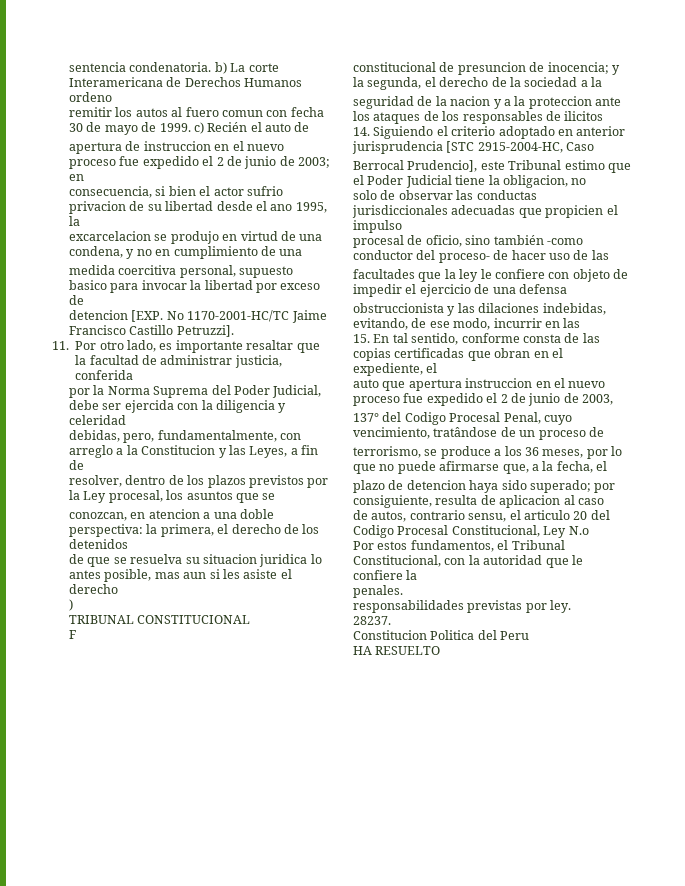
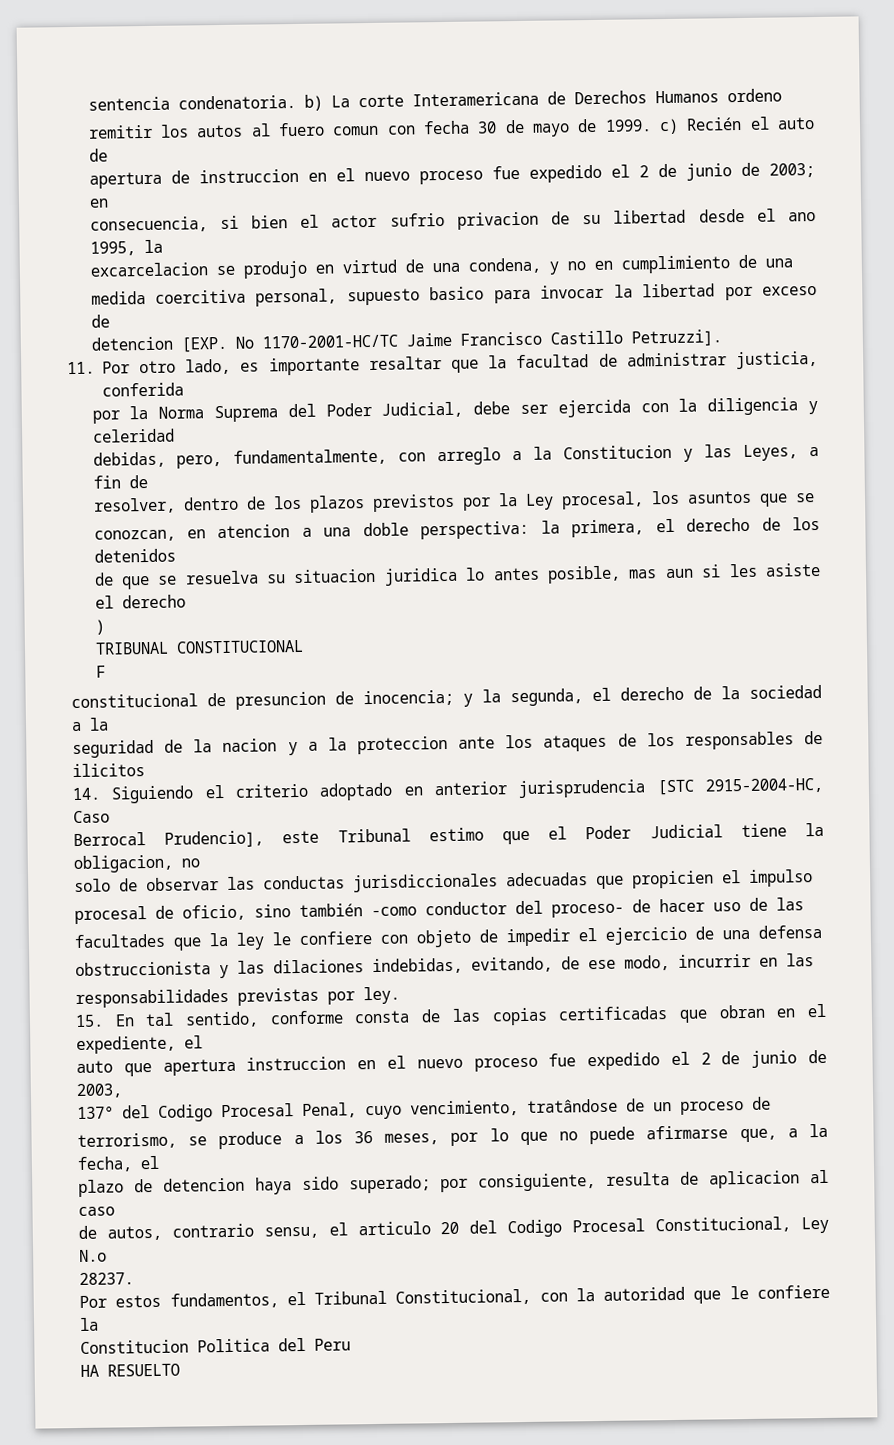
(581, 323) none -> [75,986,400,1009] // responsabilidades previstas por ley.
(589, 530) none -> [79,1272,134,1285] // 28237.
[353,585,403,598] [353,600,572,613] [353,616,391,625] // penales. // responsabilidades previstas por ley. // 28237. -> (99, 1324) none

